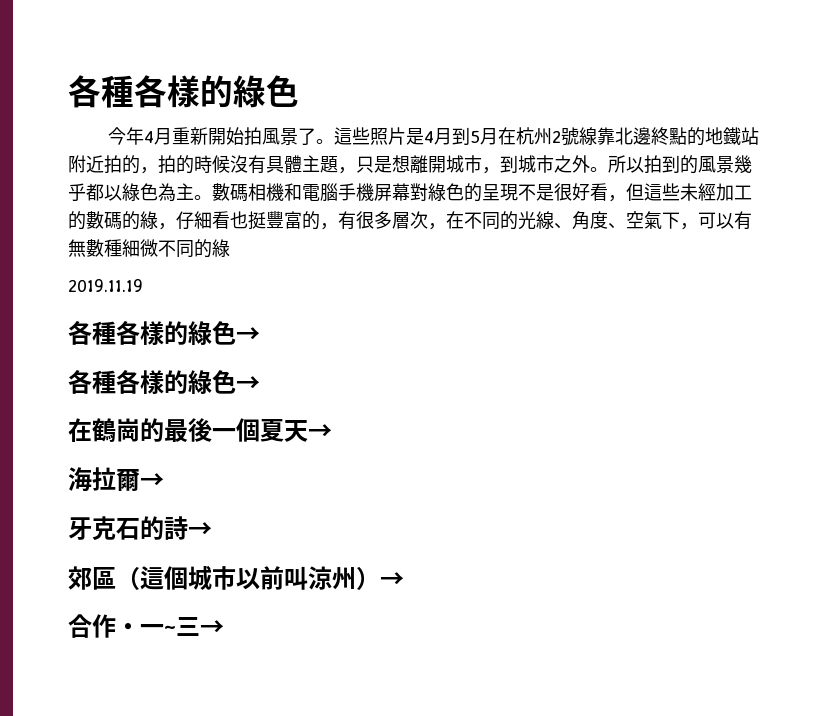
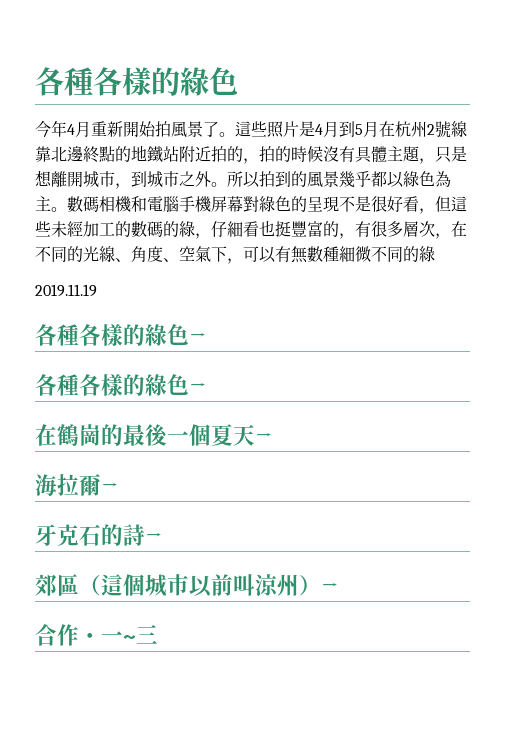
[200,620,224,635] → -> (158, 634) none

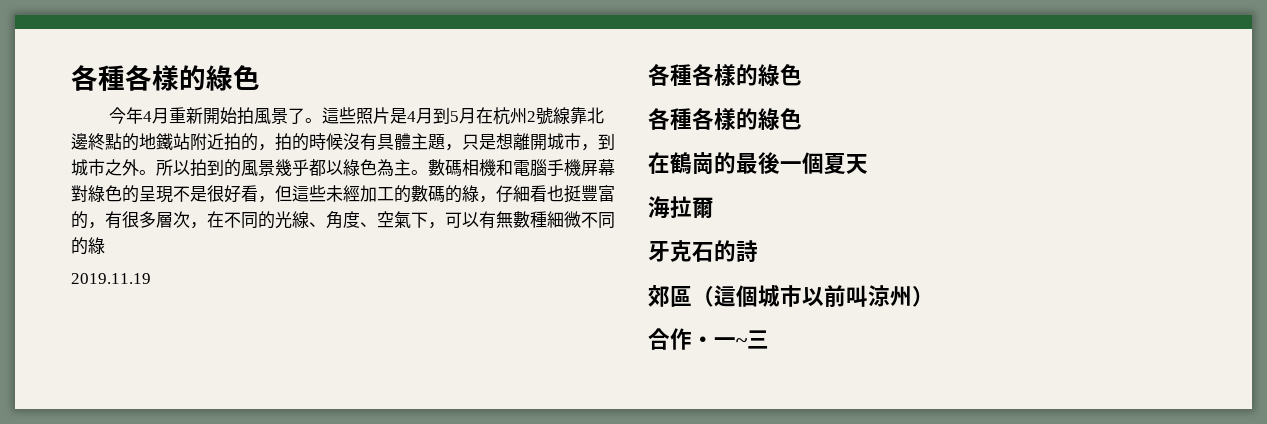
[189,332,206,343] [35,374,206,396] → // 各種各樣的綠色→ -> [648,108,802,130] // 各種各樣的綠色
[255,432,272,443] → -> (868, 164) none
[101,482,118,493] → -> (714, 207) none
[145,532,162,543] → -> (758, 251) none
[321,582,338,593] → -> (934, 296) none

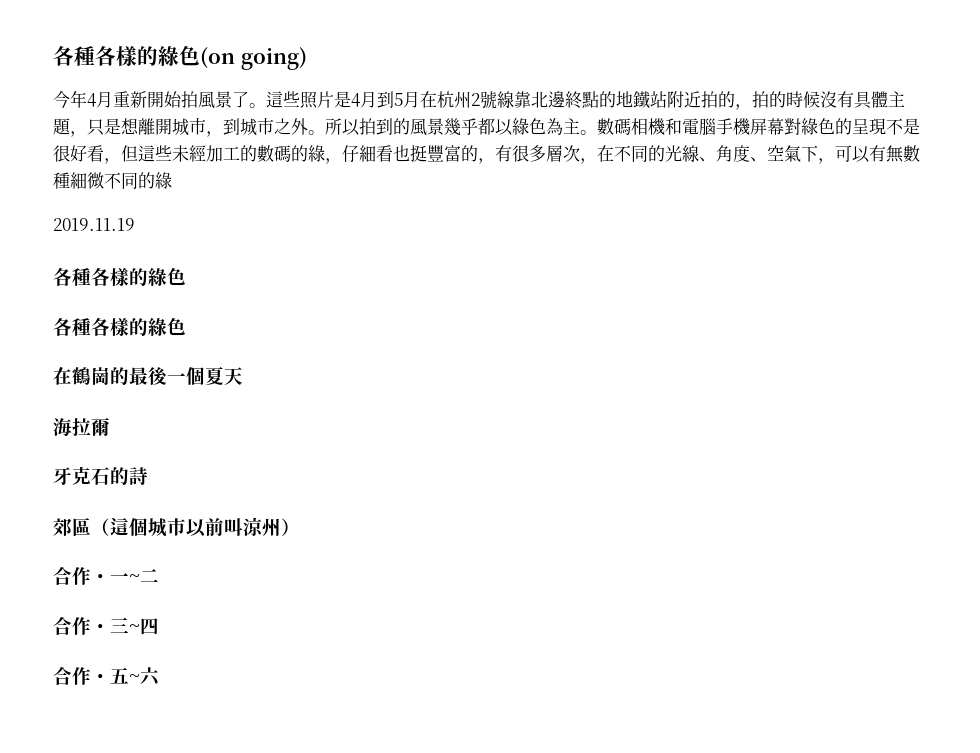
[71,65,260,91] 各種各樣的綠色 -> [53,46,307,70] 各種各樣的綠色(on going)
[747,330,769,349] 三 -> [140,569,159,583] [53,617,159,635] [53,667,160,686] 二 // 合作・三~四 // 合作・五~六

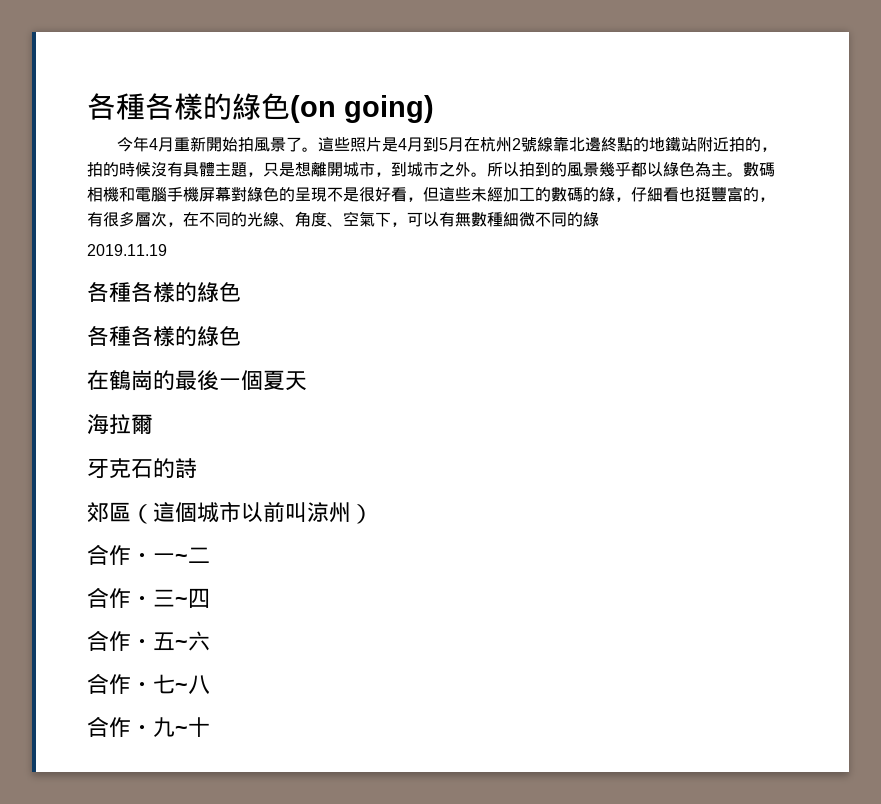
(160, 676) none -> [87,673,210,695] [87,716,210,737] // 合作・七~八 // 合作・九~十

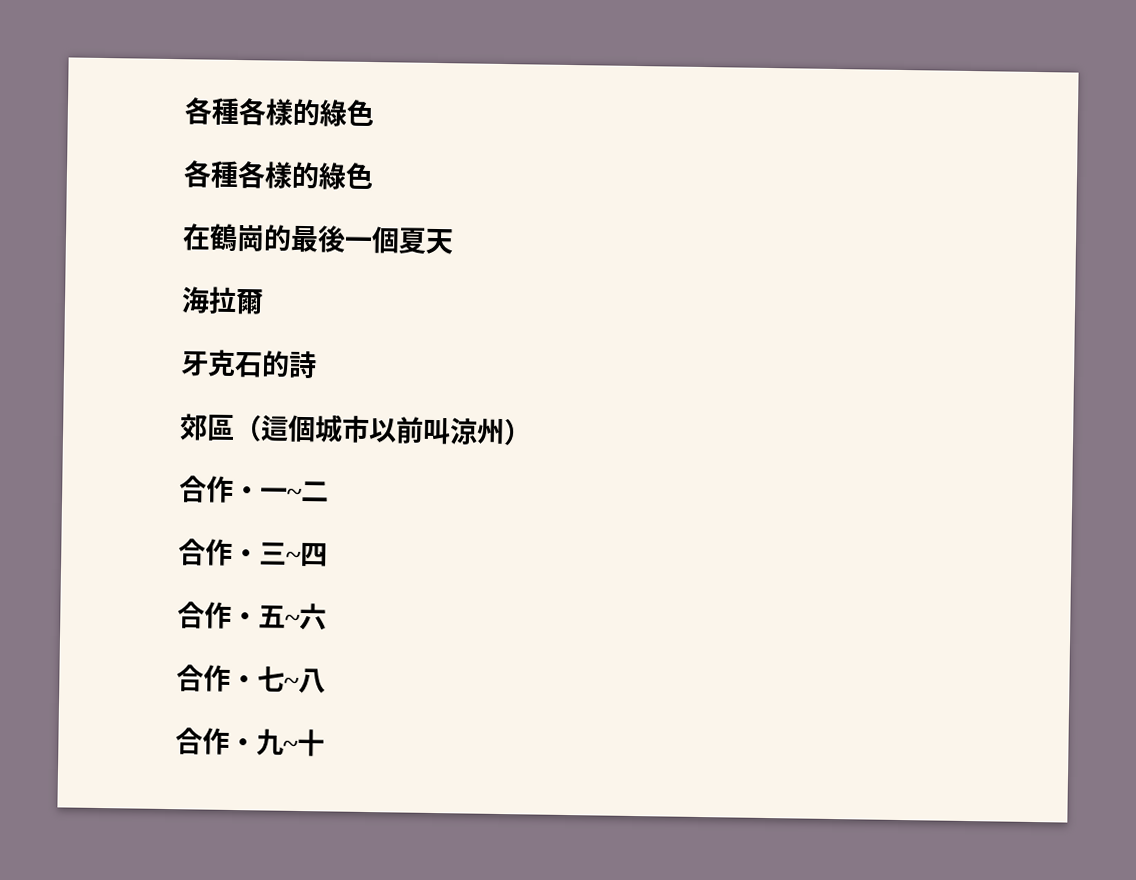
[87,93,434,123] [117,136,778,152] [87,161,775,177] [87,186,775,202] [87,211,599,227] [87,244,167,256] [87,282,241,303] 各種各樣的綠色(on going) // 今年4月重新開始拍風景了。這些照片是4月到5月在杭州2號線靠北邊終點的地鐵站附近拍的，拍的時候沒有具體主題，只是想離開城市，到城市之外。所以拍到的風景幾乎都以綠色為主。數碼相機和電腦手機屏幕對綠色的呈現不是很好看，但這些未經加工的數碼的綠，仔細看也挺豐富的，有很多層次，在不同的光線、角度、空氣下，可以有無數種細微不同的綠 // 2019.11.19 // 各種各樣的綠色 -> [184,97,375,127] 各種各樣的綠色

